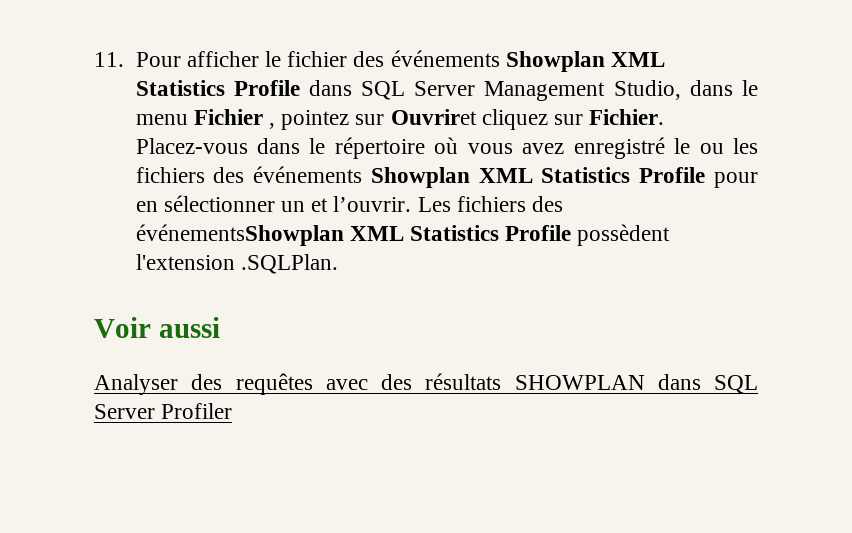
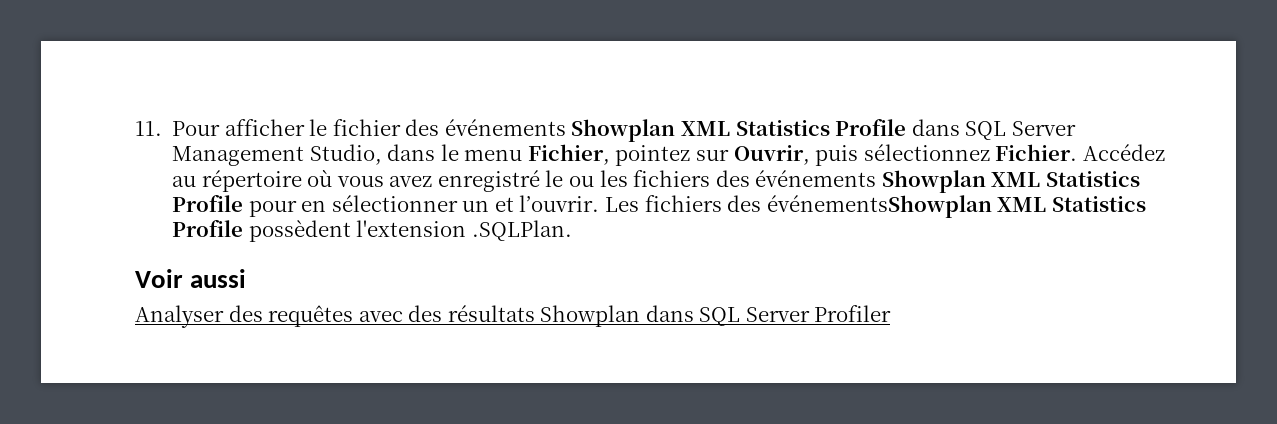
[193,109,665,130] [135,138,326,154] Fichier , pointez sur Ouvriret cliquez sur Fichier. Placez-vous dans le -> [527,144,1165,166] [172,176,197,187] Fichier, pointez sur Ouvrir, puis sélectionnez Fichier. Accédez au
[514,375,645,390] SHOWPLAN -> [540,305,641,327] Showplan

